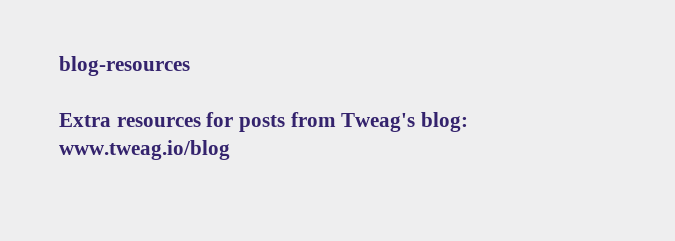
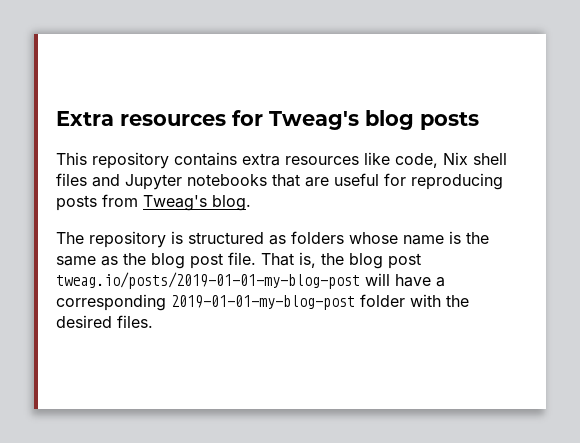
[59,56,190,76] blog-resources // -> (56, 118) none
[239,112,469,132] [59,140,230,160] posts from Tweag's blog: www.tweag.io/blog -> [269,110,479,130] [56,152,507,169] [56,173,503,190] [56,194,251,211] [56,231,489,248] [56,252,421,269] [56,272,445,289] [56,294,469,311] [56,315,153,328] Tweag's blog posts // This repository contains extra resources like code, Nix shell files and Jupyter notebooks that are useful for reproducing posts from Tweag's blog. // The repository is structured as folders whose name is the same as the blog post file. That is, the blog post tweag.io/posts/2019-01-01-my-blog-post will have a corresponding 2019-01-01-my-blog-post folder with the desired files.

